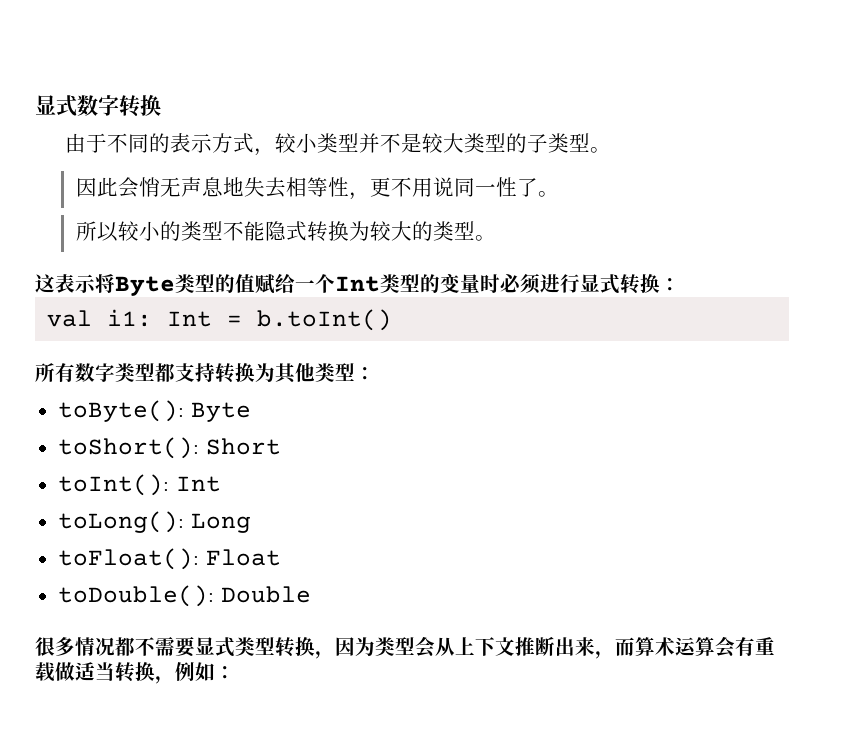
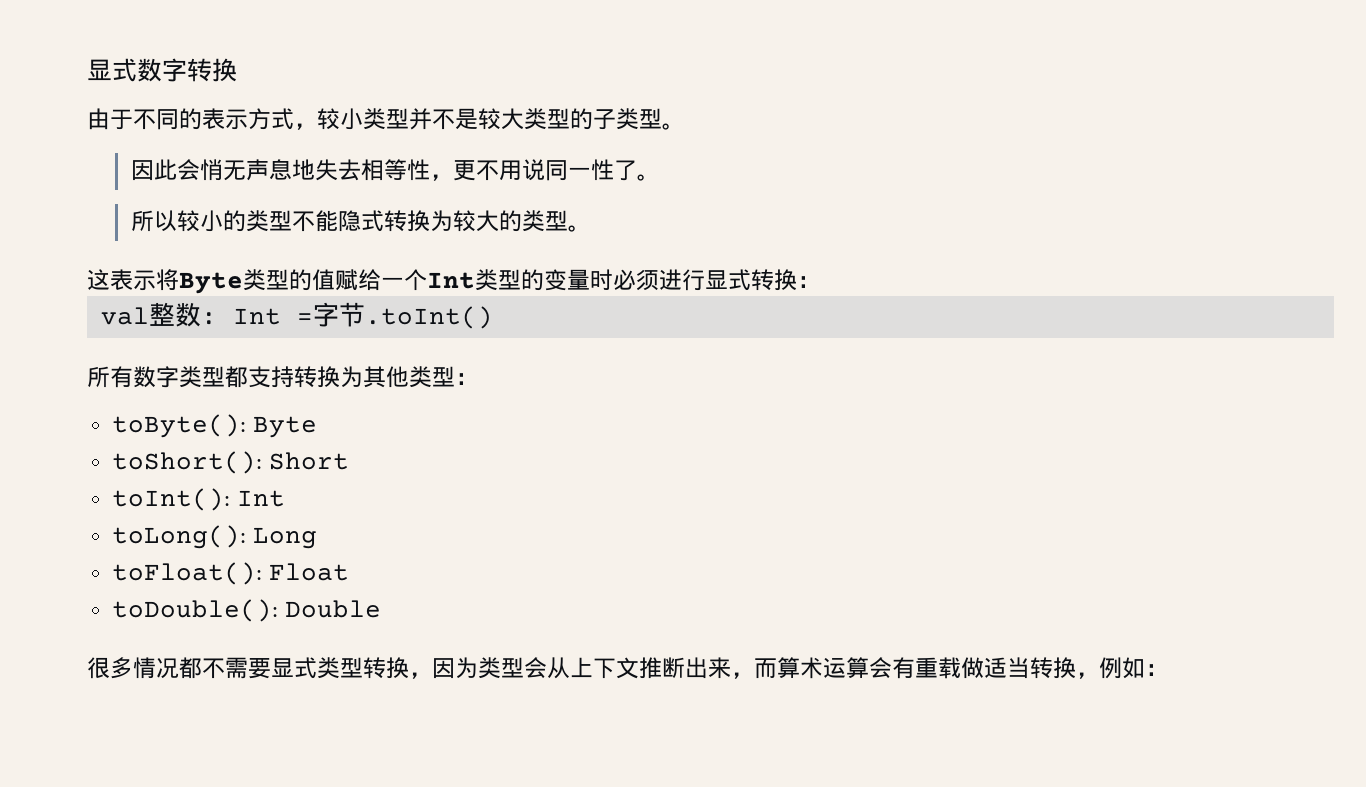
[107,309,393,331] i1: Int = b.toInt() -> [148,302,493,329] 整数: Int =字节.toInt()

